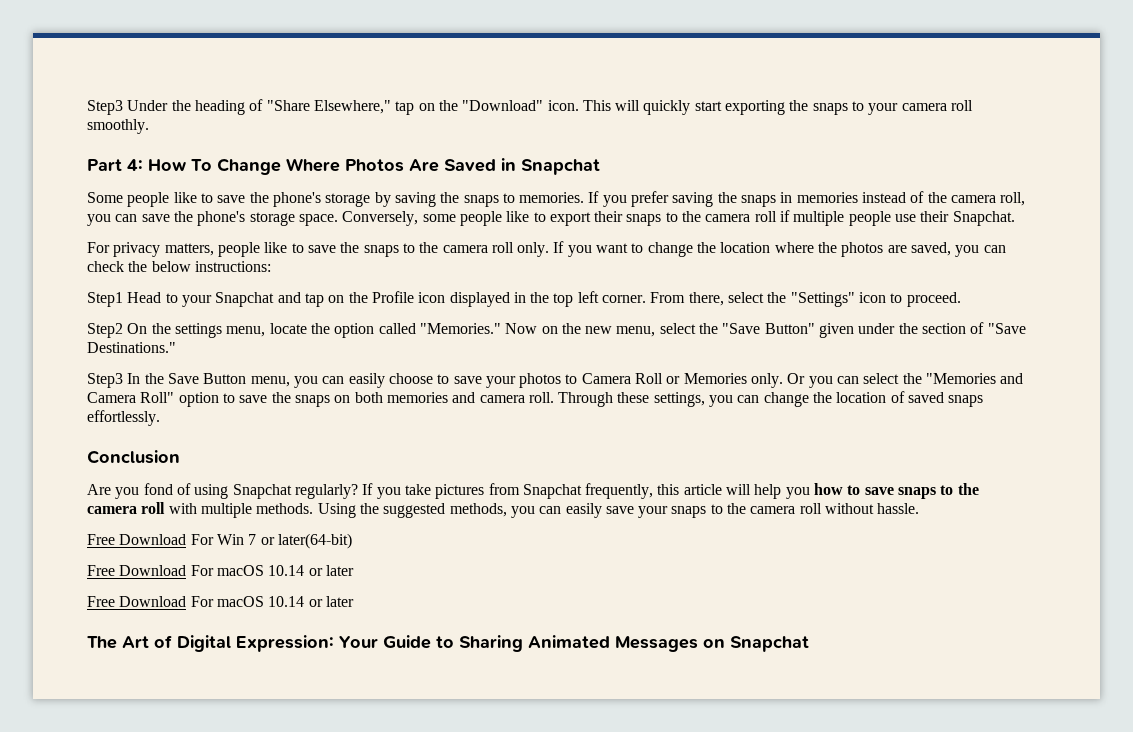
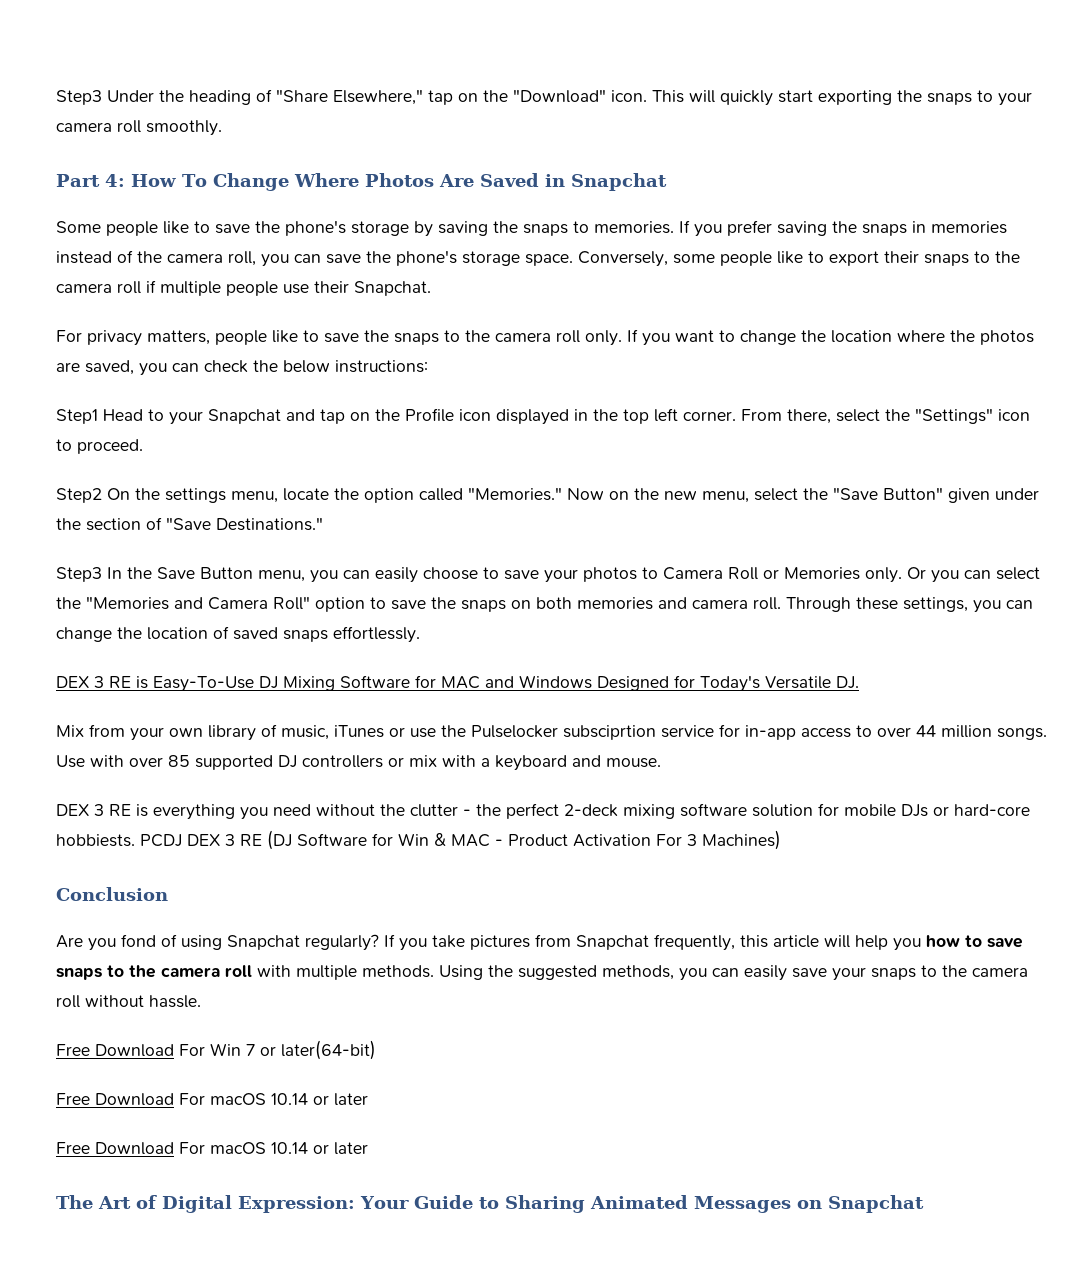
(160, 418) none -> [56,675,859,692] [56,724,1047,741] [56,755,661,771] [56,803,1030,820] [56,830,781,850] // DEX 3 RE is Easy-To-Use DJ Mixing Software for MAC and Windows Designed for Today's Versatile DJ. // Mix from your own library of music, iTunes or use the Pulselocker subsciprtion service for in-app access to over 44 million songs. Use with over 85 supported DJ controllers or mix with a keyboard and mouse. // DEX 3 RE is everything you need without the clutter - the perfect 2-deck mixing software solution for mobile DJs or hard-core hobbiests. PCDJ DEX 3 RE (DJ Software for Win & MAC - Product Activation For 3 Machines)

